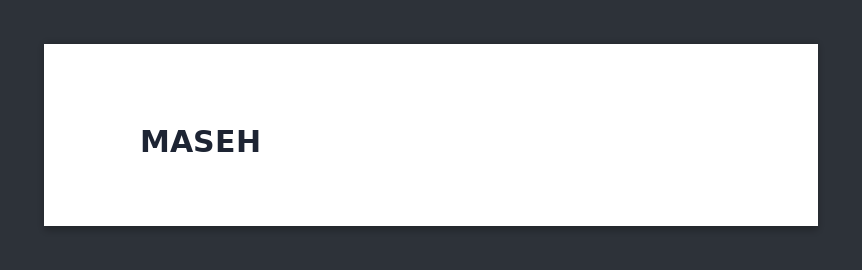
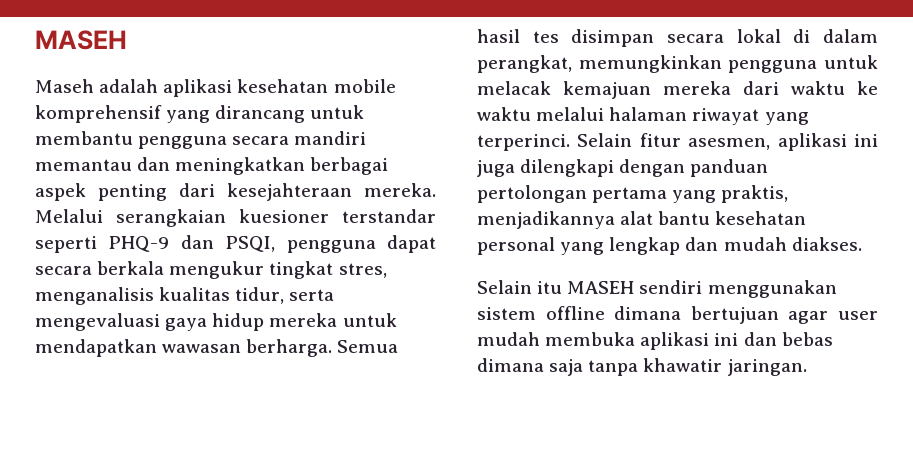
[140,130,261,152] MASEH -> [35,30,127,50] [35,79,396,97] [35,105,365,123] [35,131,367,149] [35,157,389,175] [35,183,436,201] [35,209,436,227] [35,235,436,253] [35,261,387,279] [35,287,335,305] [35,313,397,331] [35,339,399,357] [477,29,878,47] [477,55,878,73] [477,81,878,99] [477,107,809,125] [477,133,878,151] [477,159,769,177] [477,185,789,203] [477,211,807,229] [477,237,862,255] [477,280,837,298] [477,306,878,324] [477,332,833,350] [477,358,807,376] MASEH // Maseh adalah aplikasi kesehatan mobile komprehensif yang dirancang untuk membantu pengguna secara mandiri memantau dan meningkatkan berbagai aspek penting dari kesejahteraan mereka. Melalui serangkaian kuesioner terstandar seperti PHQ-9 dan PSQI, pengguna dapat secara berkala mengukur tingkat stres, menganalisis kualitas tidur, serta mengevaluasi gaya hidup mereka untuk mendapatkan wawasan berharga. Semua hasil tes disimpan secara lokal di dalam perangkat, memungkinkan pengguna untuk melacak kemajuan mereka dari waktu ke waktu melalui halaman riwayat yang terperinci. Selain fitur asesmen, aplikasi ini juga dilengkapi dengan panduan pertolongan pertama yang praktis, menjadikannya alat bantu kesehatan personal yang lengkap dan mudah diakses. // Selain itu MASEH sendiri menggunakan sistem offline dimana bertujuan agar user mudah membuka aplikasi ini dan bebas dimana saja tanpa khawatir jaringan.

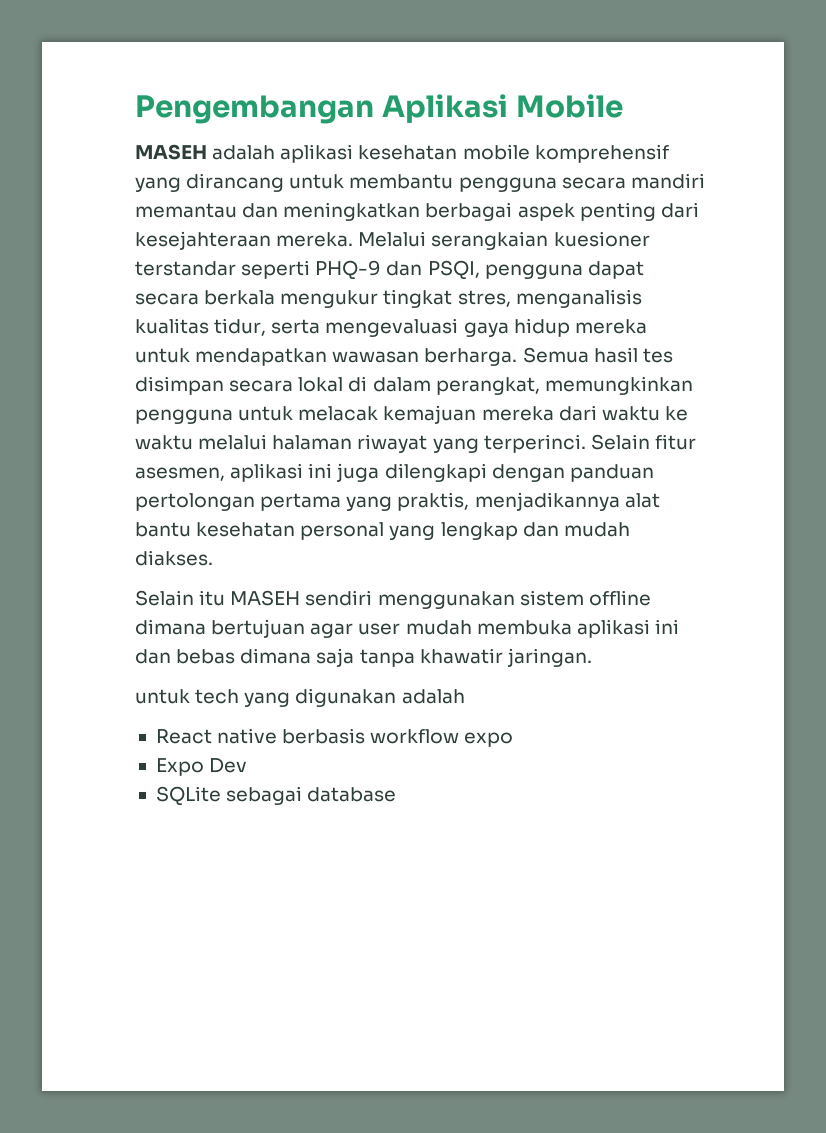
[35,30,127,50] [35,79,94,93] MASEH // Maseh -> [135,94,623,124] [135,144,207,160] Pengembangan Aplikasi Mobile // MASEH
(807, 367) none -> [135,688,465,707] [155,728,514,747] [155,758,248,776] [155,786,397,806] // untuk tech yang digunakan adalah // React native berbasis workflow expo // Expo Dev // SQLite sebagai database

